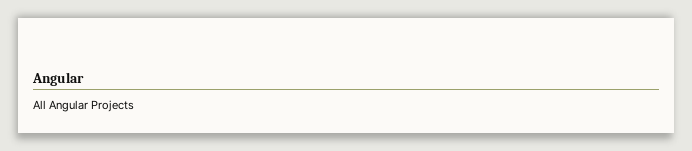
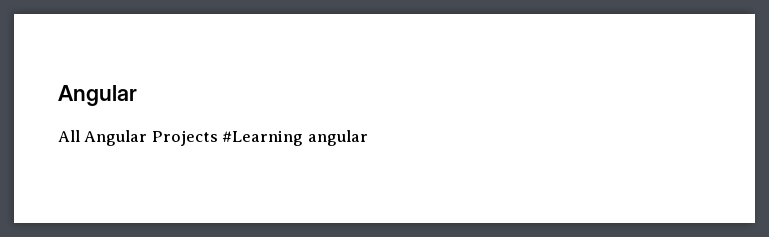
(135, 106) none -> [222,130,368,146] #Learning angular

